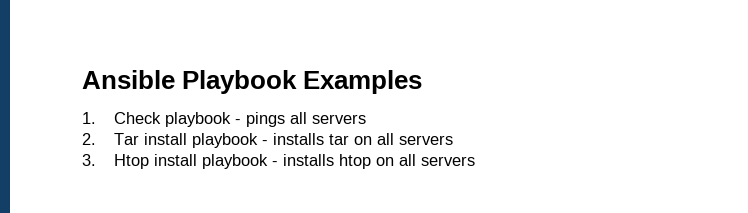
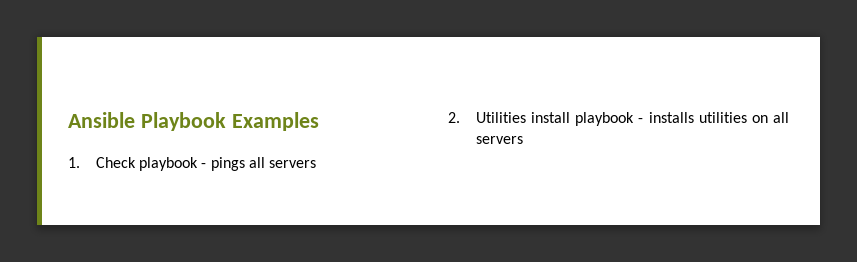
[113,133,453,148] [82,154,475,169] Tar install playbook - installs tar on all servers // 3. Htop install playbook - installs htop on all servers -> [476,112,789,126] [476,136,524,144] Utilities install playbook - installs utilities on all servers

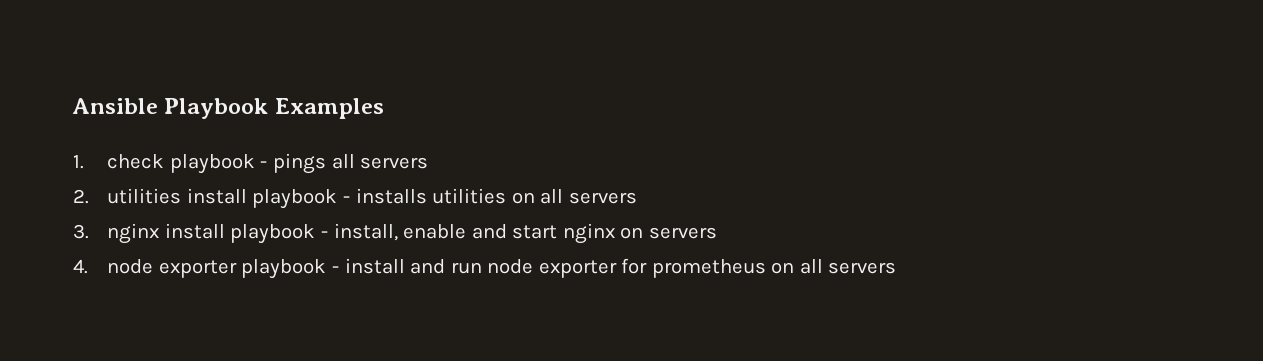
[96,157,137,168] Check -> [107,154,165,169] check
[476,112,527,123] Utilities -> [107,188,182,204] utilities
(524, 140) none -> [73,223,717,244] [73,258,897,279] // 3. nginx install playbook - install, enable and start nginx on servers // 4. node exporter playbook - install and run node exporter for prometheus on all servers

